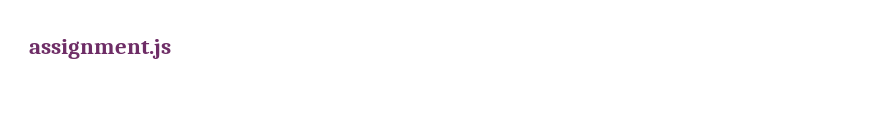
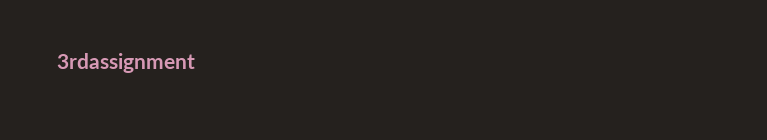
[29,39,171,59] assignment.js -> [57,53,195,73] 3rdassignment

